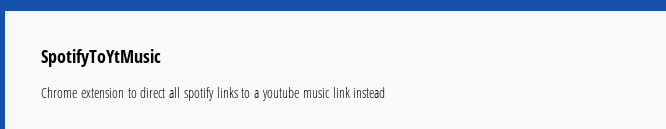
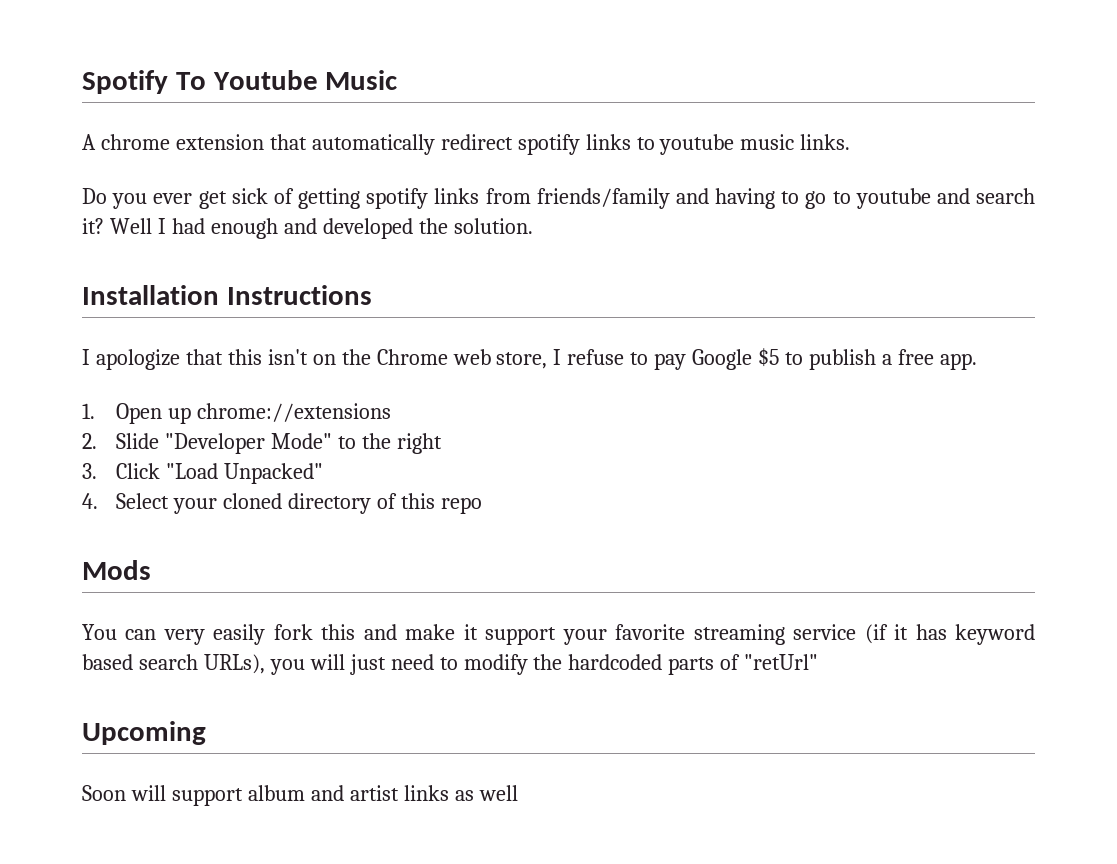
[41,49,161,67] [41,87,181,98] SpotifyToYtMusic // Chrome extension to direct all -> [82,70,398,94] [82,134,513,155] Spotify To Youtube Music // A chrome extension that automatically redirect
[254,90,260,98] a -> (655, 143) none
[332,87,386,98] link instead -> [800,134,851,150] [82,188,1035,209] [82,218,533,239] [82,285,372,305] [82,348,977,370] [82,403,392,424] [82,433,442,454] [82,463,324,484] [82,493,482,514] [82,560,151,580] [82,624,1036,645] [82,654,819,675] [82,721,206,745] [82,785,518,806] links. // Do you ever get sick of getting spotify links from friends/family and having to go to youtube and search it? Well I had enough and developed the solution. // Installation Instructions // I apologize that this isn't on the Chrome web store, I refuse to pay Google $5 to publish a free app. // 1. Open up chrome://extensions // 2. Slide "Developer Mode" to the right // 3. Click "Load Unpacked" // 4. Select your cloned directory of this repo // Mods // You can very easily fork this and make it support your favorite streaming service (if it has keyword based search URLs), you will just need to modify the hardcoded parts of "retUrl" // Upcoming // Soon will support album and artist links as well

